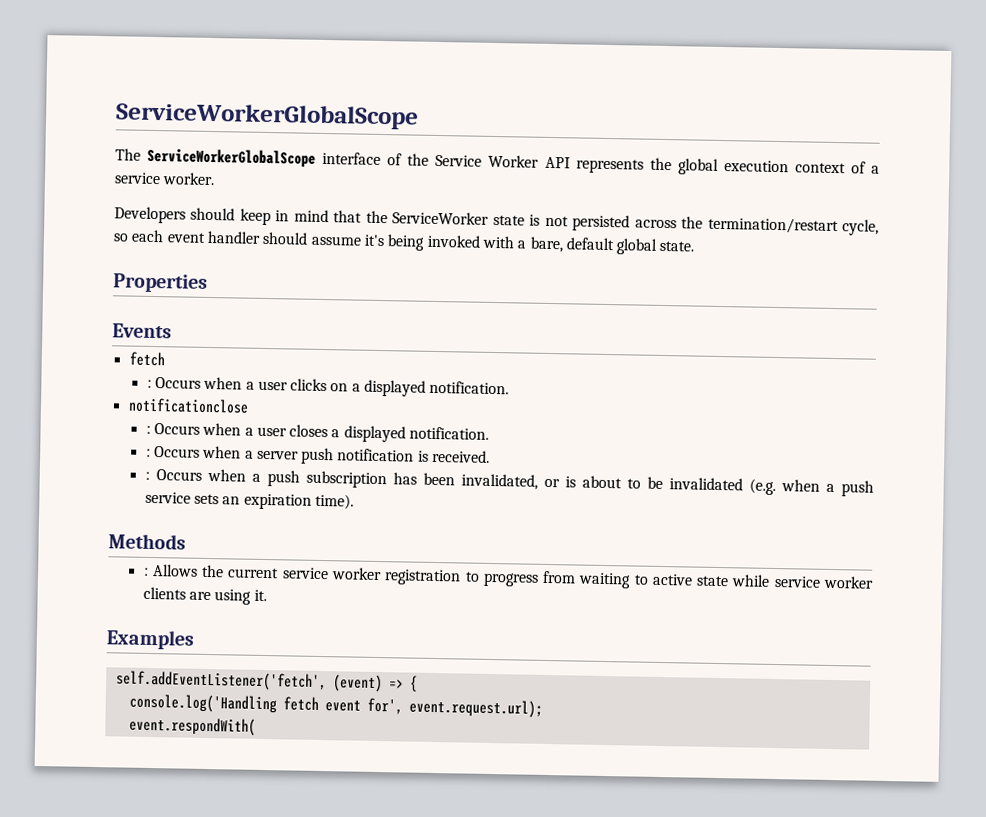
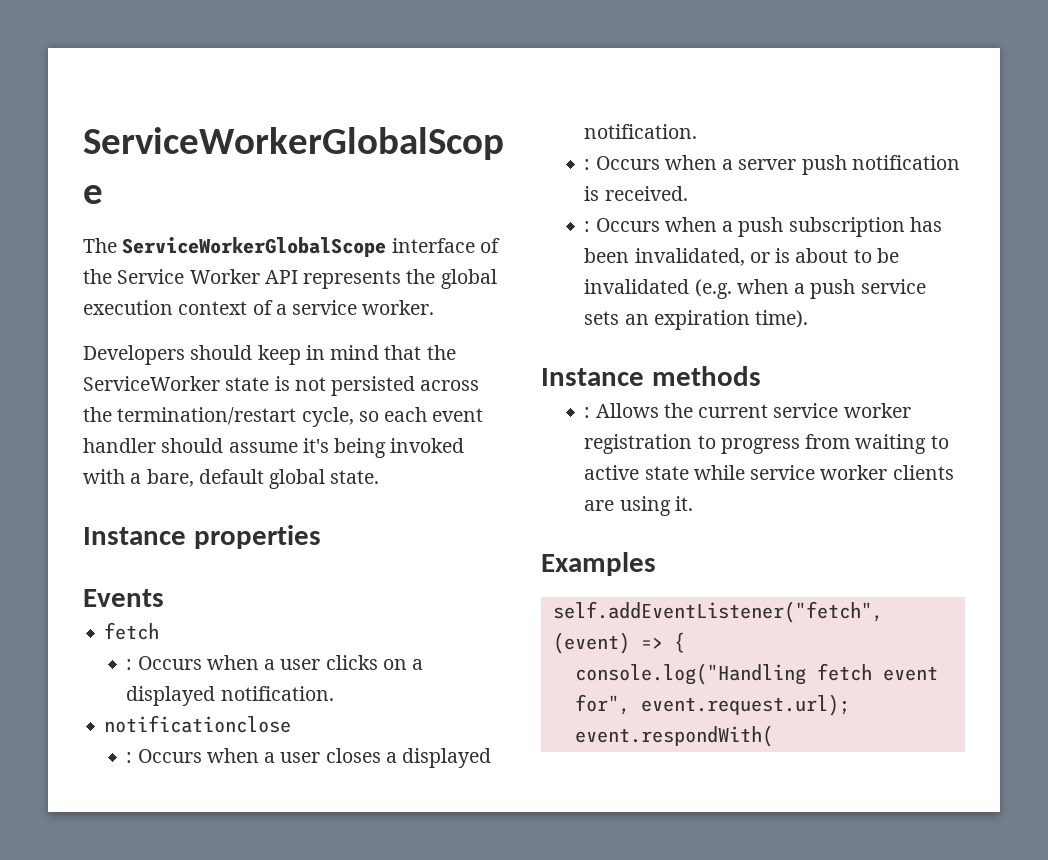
[113,273,208,293] Properties -> [83,525,321,549] Instance properties
[108,533,186,550] Methods -> [541,366,761,386] Instance methods
[115,670,327,692] self.addEventListener('fetch', -> [552,601,883,623] self.addEventListener("fetch",
[128,693,277,714] console.log('Handling -> [574,663,806,685] console.log("Handling
[366,697,403,715] for', -> [574,694,630,715] for",

